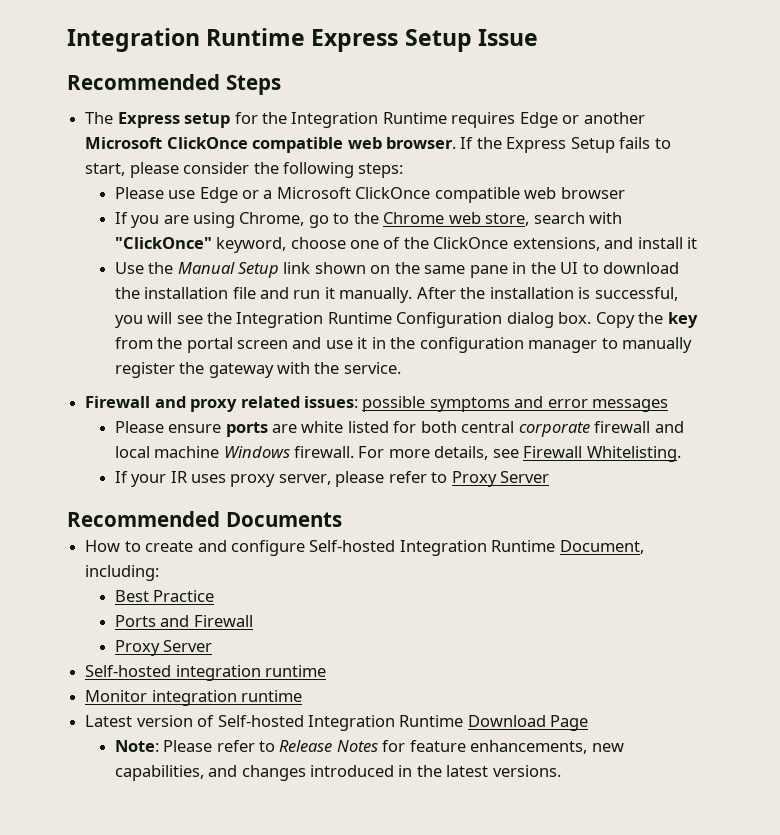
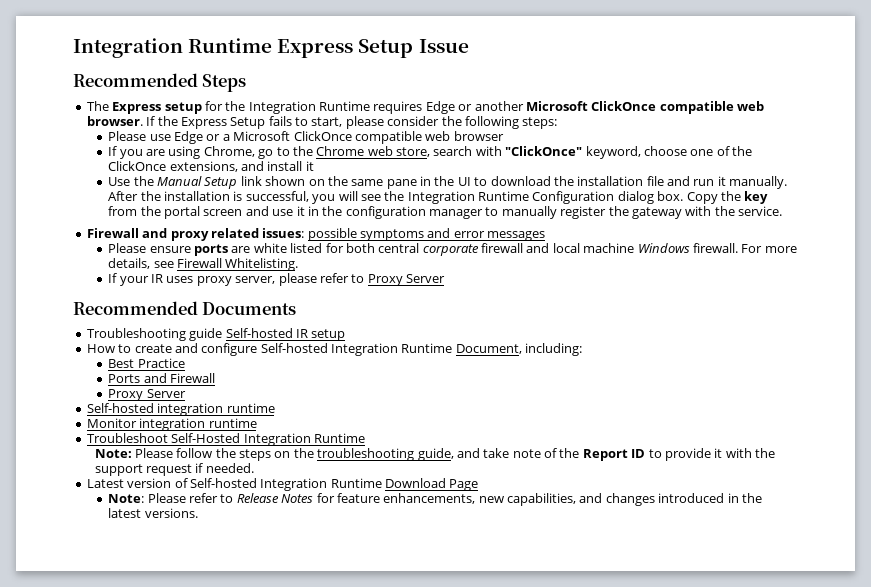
(342, 519) none -> [86,328,346,341] // Troubleshooting guide Self-hosted IR setup
(303, 696) none -> [86,433,365,446] [94,448,776,461] [94,463,254,476] // Troubleshoot Self-Hosted Integration Runtime // Note: Please follow the steps on the troubleshooting guide, and take note of the Report ID to provide it with the support request if needed.

